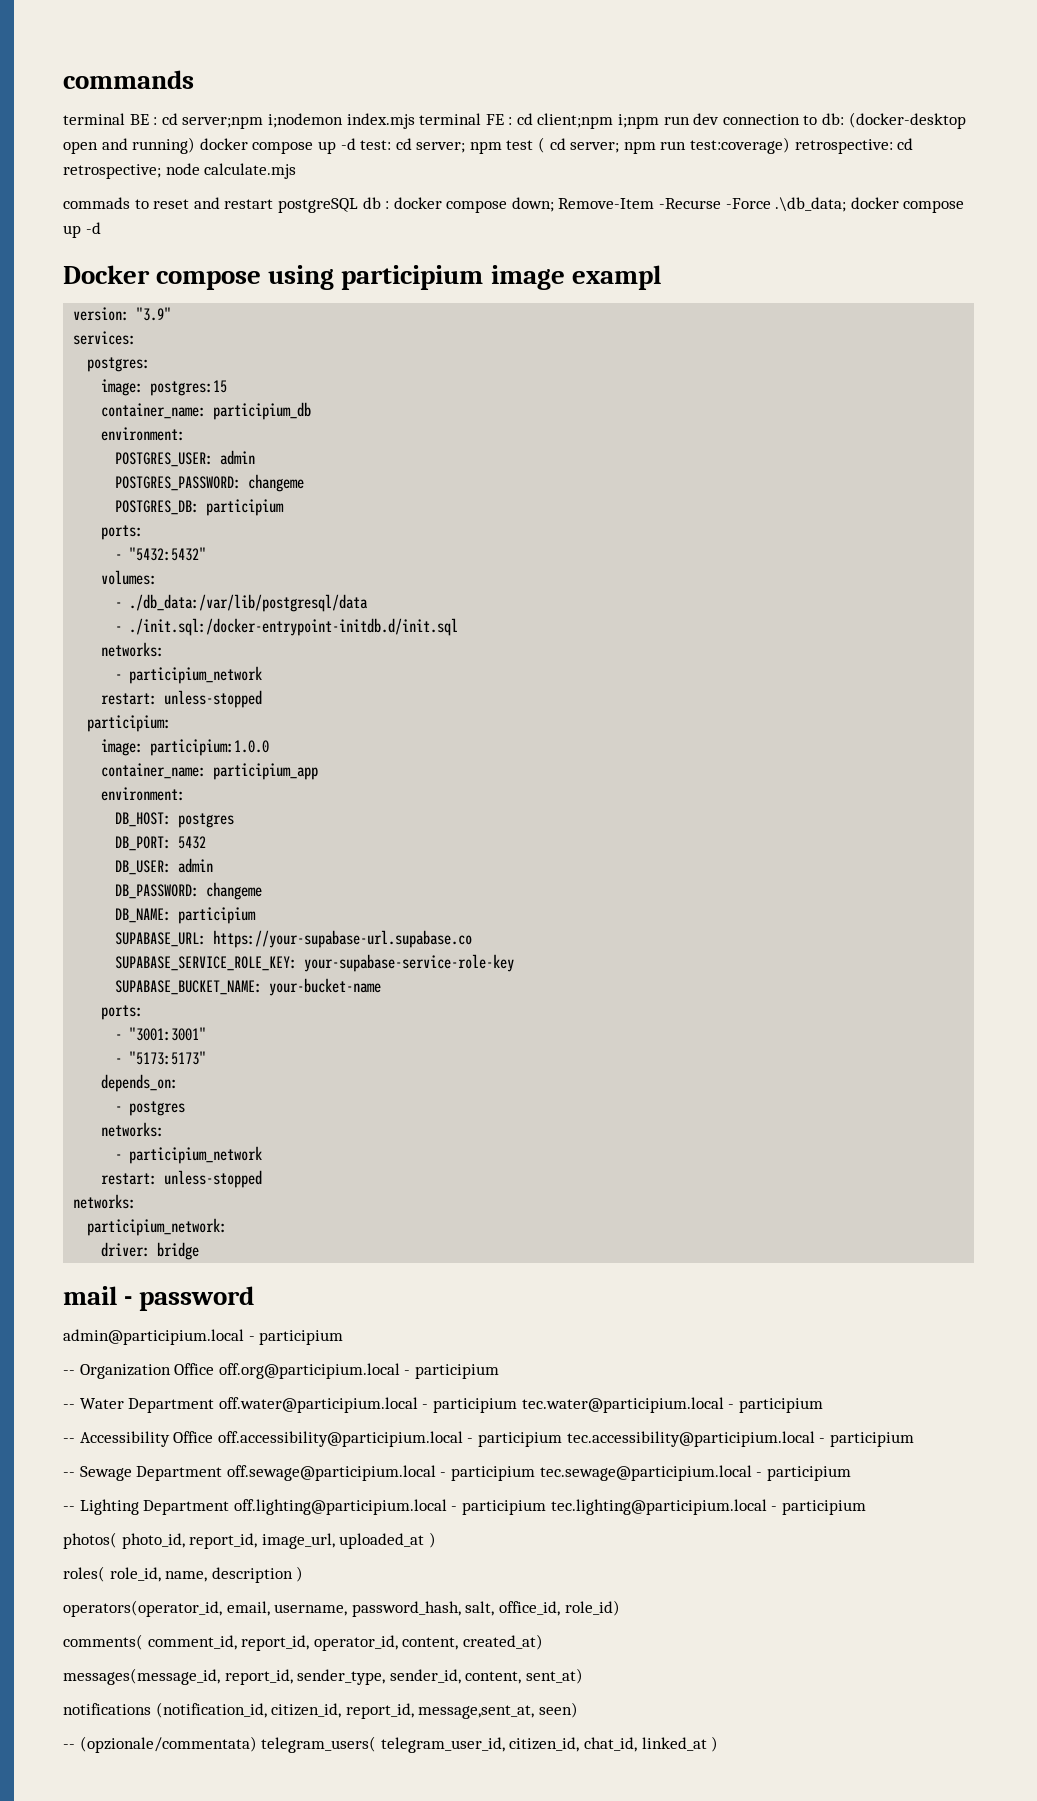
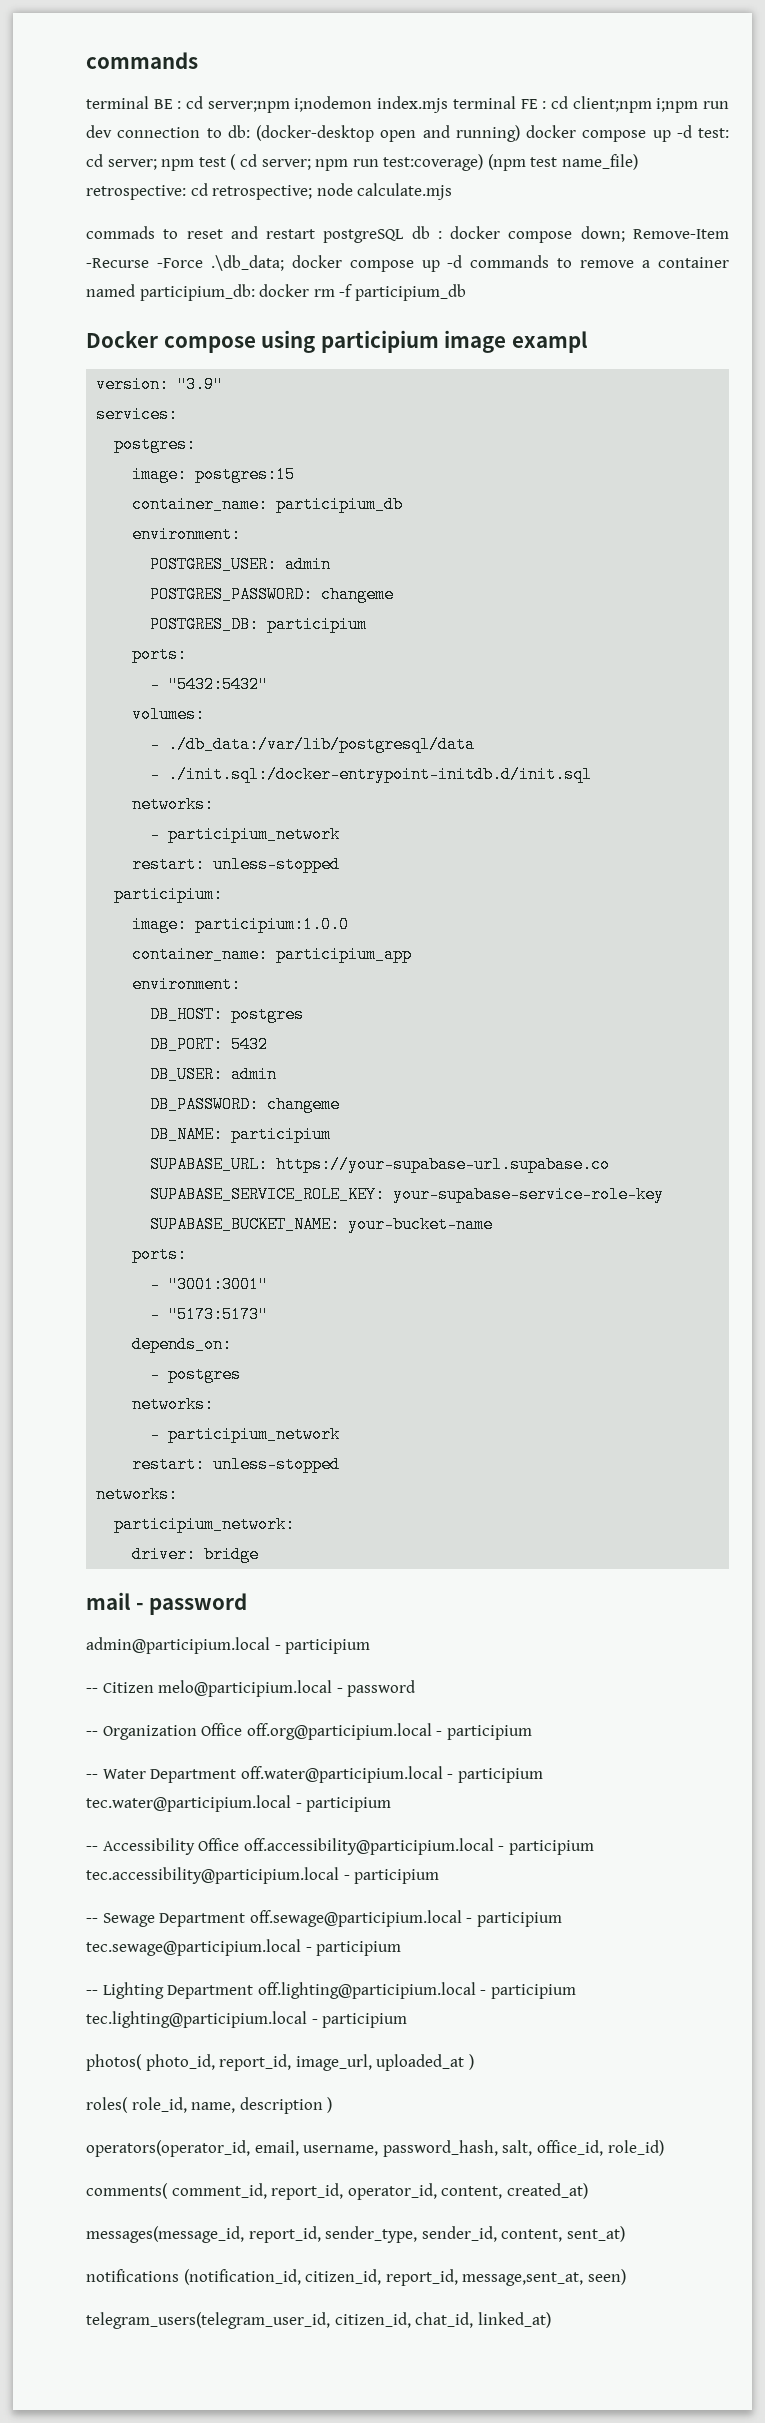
(791, 145) none -> [487,154,639,171] (npm test name_file)
(101, 228) none -> [470,255,729,268] [86,284,466,301] commands to remove a container named participium_db: docker rm -f participium_db
(344, 1337) none -> [86,1680,416,1697] // -- Citizen melo@participium.local - password
[63,1736,719,1753] -- (opzionale/commentata) telegram_users( telegram_user_id, citizen_id, chat_id, linked_at ) -> [86,2312,551,2329] telegram_users(telegram_user_id, citizen_id, chat_id, linked_at)

